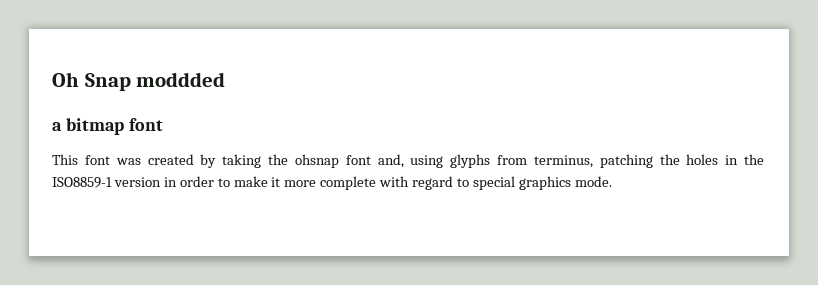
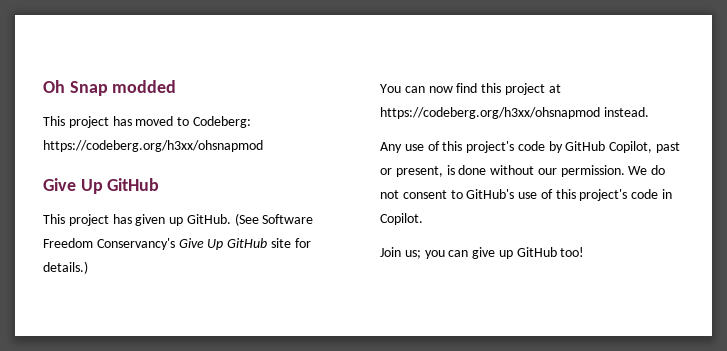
[136,72,226,87] [52,118,163,135] [52,154,765,168] [52,176,612,190] moddded // a bitmap font // This font was created by taking the ohsnap font and, using glyphs from terminus, patching the holes in the ISO8859-1 version in order to make it more complete with regard to special graphics mode. -> [112,80,177,93] [43,116,251,128] [43,140,263,152] [43,178,160,194] [43,213,314,226] [43,238,311,250] [43,261,88,274] [380,83,561,95] [380,107,649,119] [380,141,681,153] [380,165,666,177] [380,189,673,201] [380,213,423,225] [380,247,585,259] modded // This project has moved to Codeberg: https://codeberg.org/h3xx/ohsnapmod // Give Up GitHub // This project has given up GitHub. (See Software Freedom Conservancy's Give Up GitHub site for details.) // You can now find this project at https://codeberg.org/h3xx/ohsnapmod instead. // Any use of this project's code by GitHub Copilot, past or present, is done without our permission. We do not consent to GitHub's use of this project's code in Copilot. // Join us; you can give up GitHub too!

